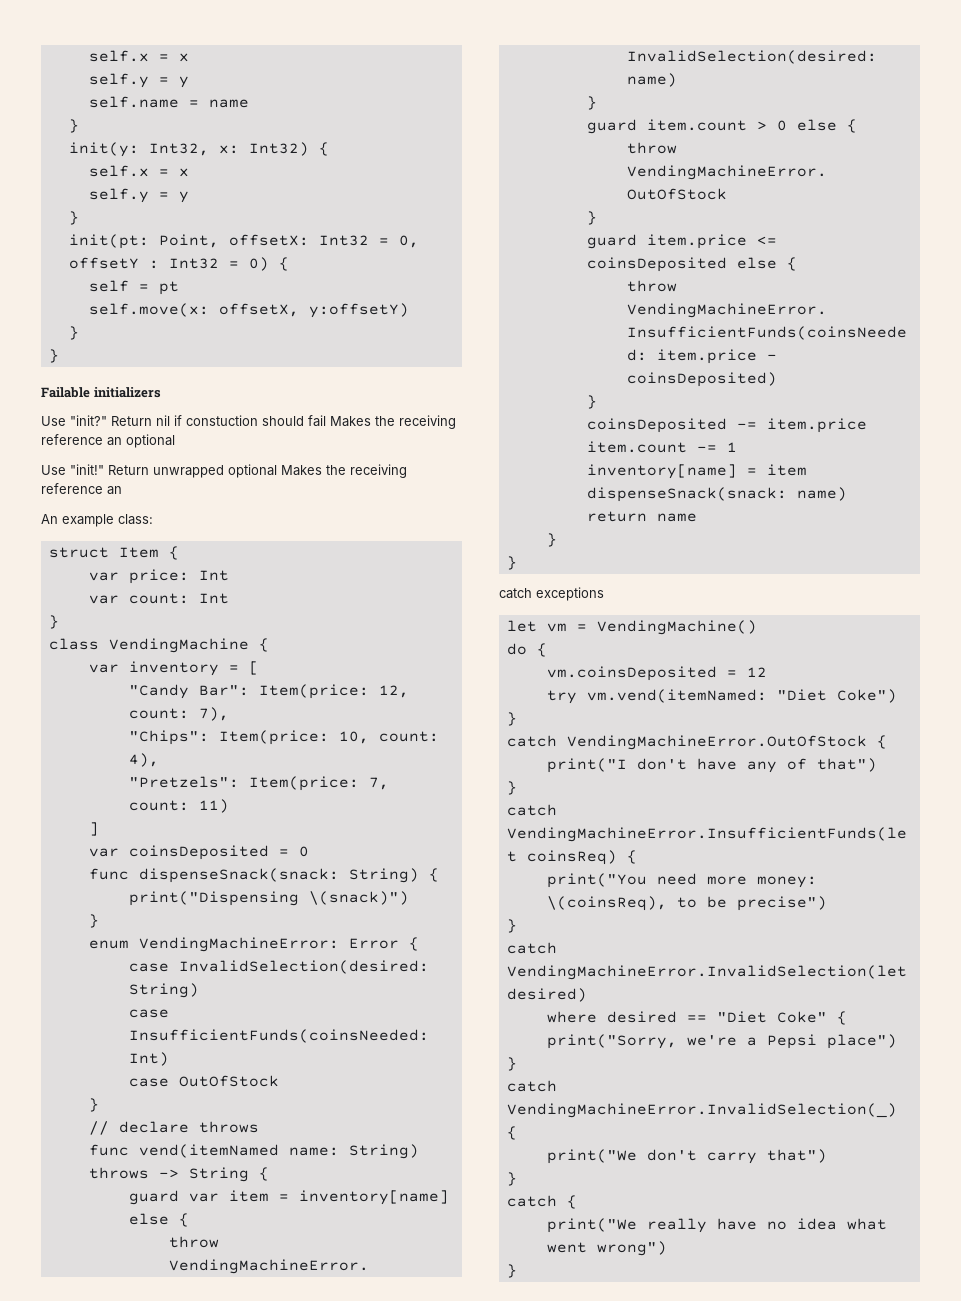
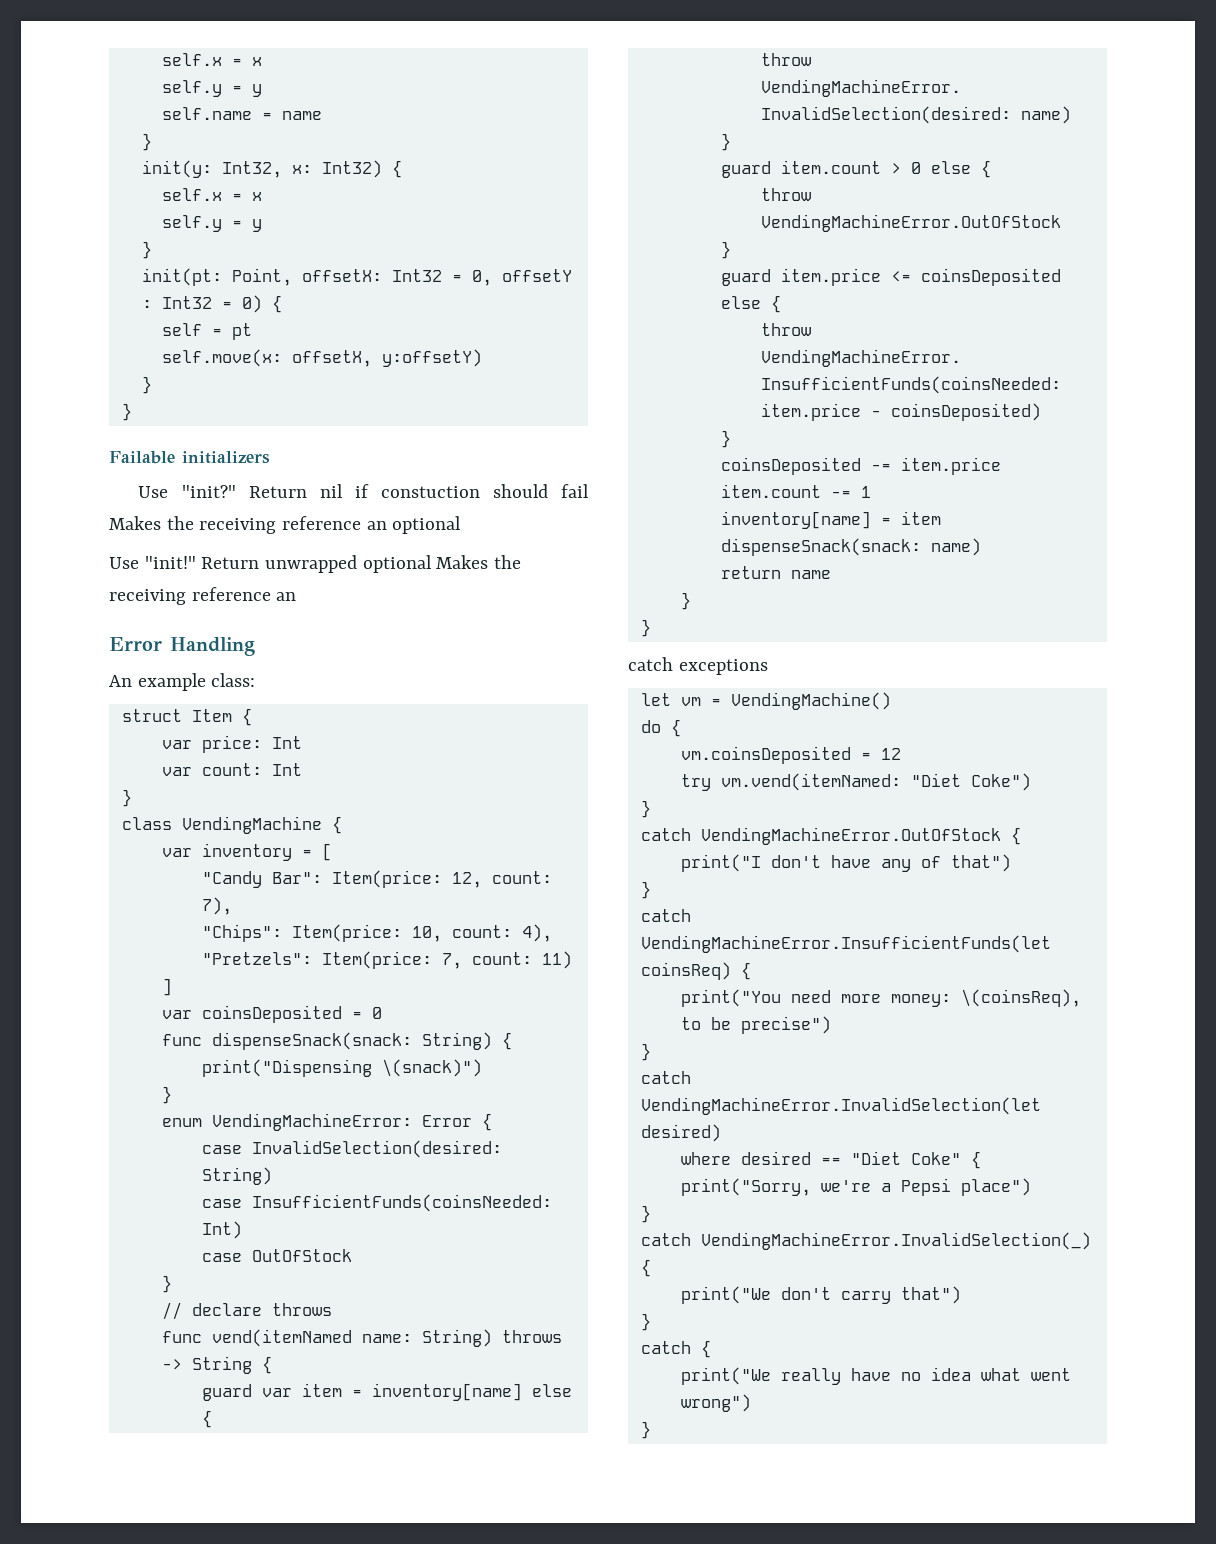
(122, 490) none -> [109,637,255,656] // Error Handling

